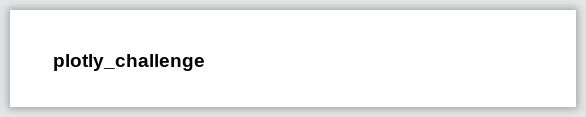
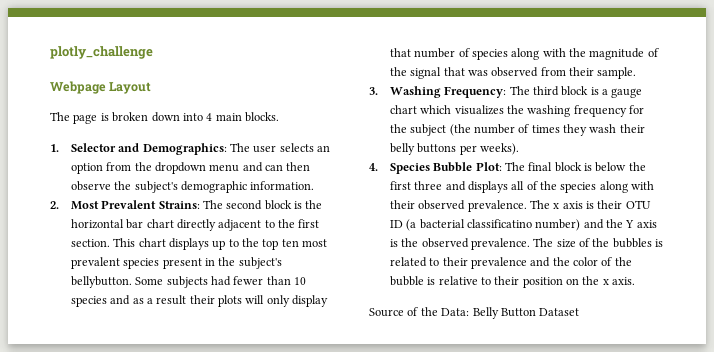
(205, 62) none -> [50,81,152,94] [50,112,279,124] [50,143,331,155] [70,162,311,174] [70,181,315,193] [50,200,323,210] [70,219,320,231] [70,238,328,250] [70,257,282,269] [70,276,307,288] [70,295,329,307] [389,48,659,60] [389,67,637,79] [369,86,643,98] [389,105,645,117] [389,124,645,136] [389,143,519,155] [369,162,646,174] [389,181,655,193] [389,200,651,212] [389,219,657,231] [389,238,664,250] [389,257,632,269] [389,276,636,288] [369,307,580,319] // Webpage Layout // The page is broken down into 4 main blocks. // 1. Selector and Demographics: The user selects an option from the dropdown menu and can then observe the subject's demographic information. // 2. Most Prevalent Strains: The second block is the horizontal bar chart directly adjacent to the first section. This chart displays up to the top ten most prevalent species present in the subject's bellybutton. Some subjects had fewer than 10 species and as a result their plots will only display that number of species along with the magnitude of the signal that was observed from their sample. // 3. Washing Frequency: The third block is a gauge chart which visualizes the washing frequency for the subject (the number of times they wash their belly buttons per weeks). // 4. Species Bubble Plot: The final block is below the first three and displays all of the species along with their observed prevalence. The x axis is their OTU ID (a bacterial classificatino number) and the Y axis is the observed prevalence. The size of the bubbles is related to their prevalence and the color of the bubble is relative to their position on the x axis. // Source of the Data: Belly Button Dataset

